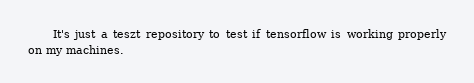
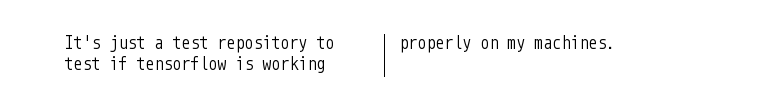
[113,30,142,38] teszt -> [172,36,208,49] test

